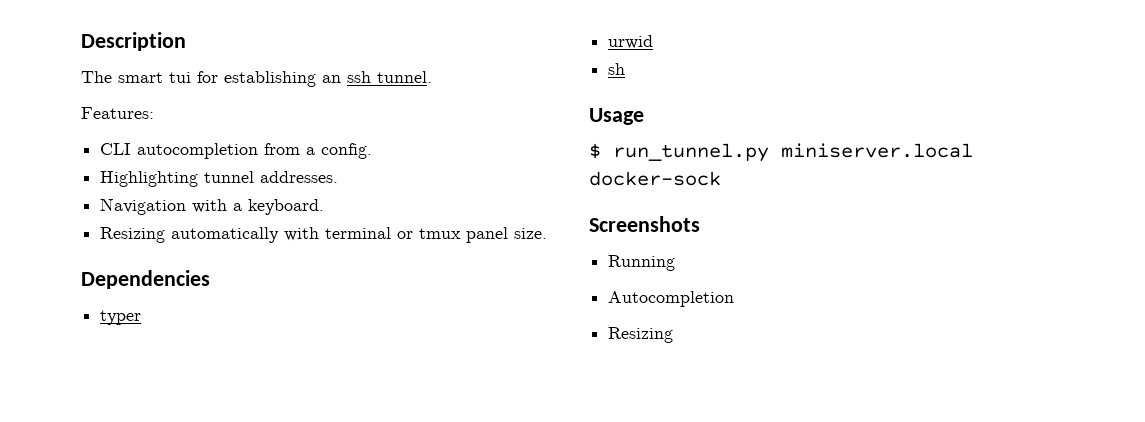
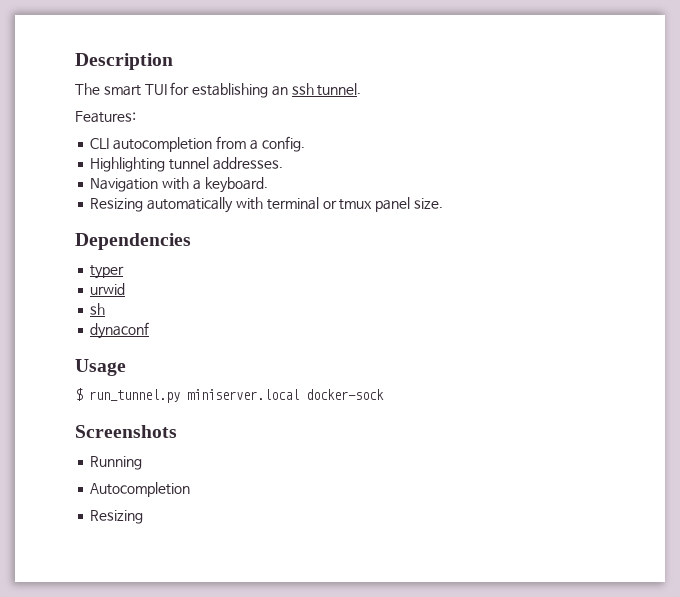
[169,72,191,83] tui -> [144,84,167,95] TUI
(626, 69) none -> [90,322,150,339] // dynaconf

